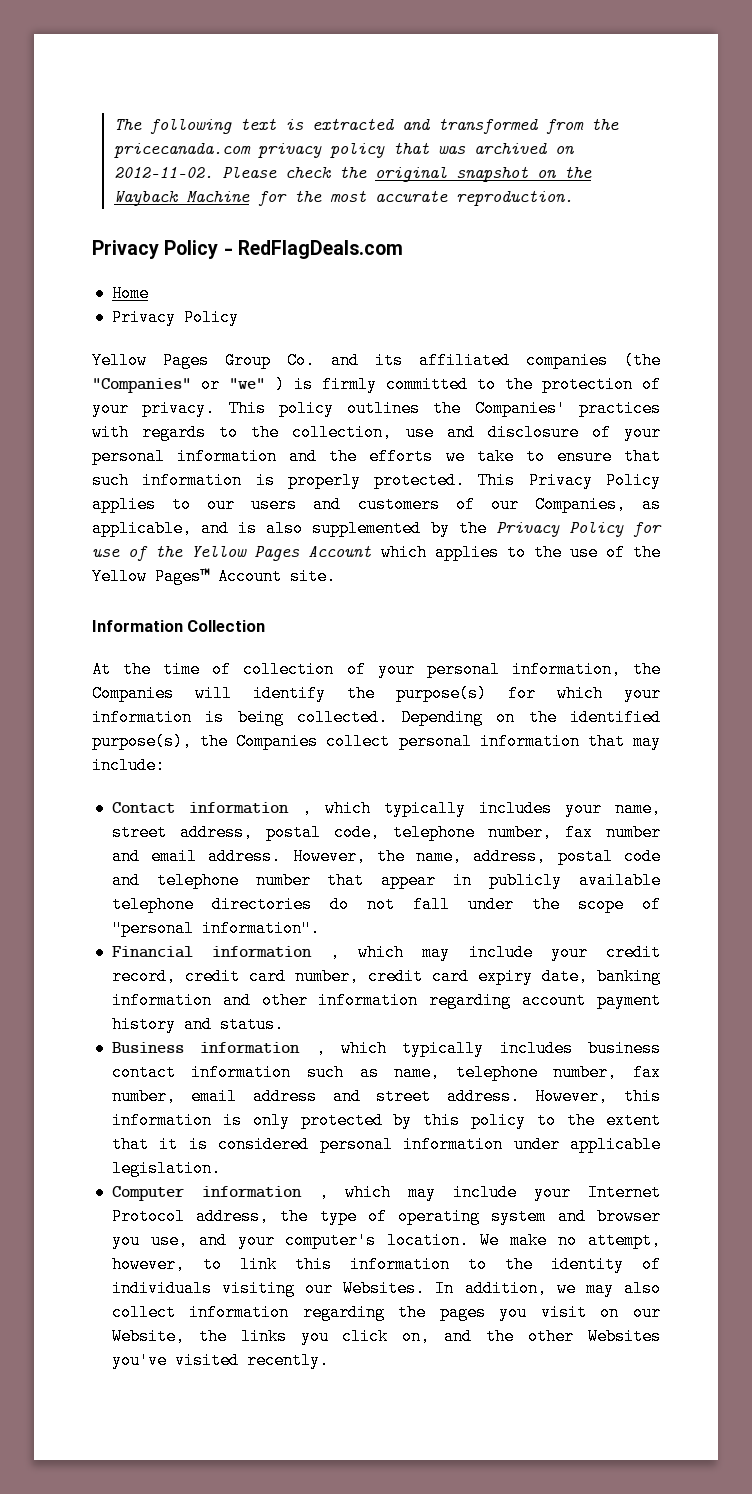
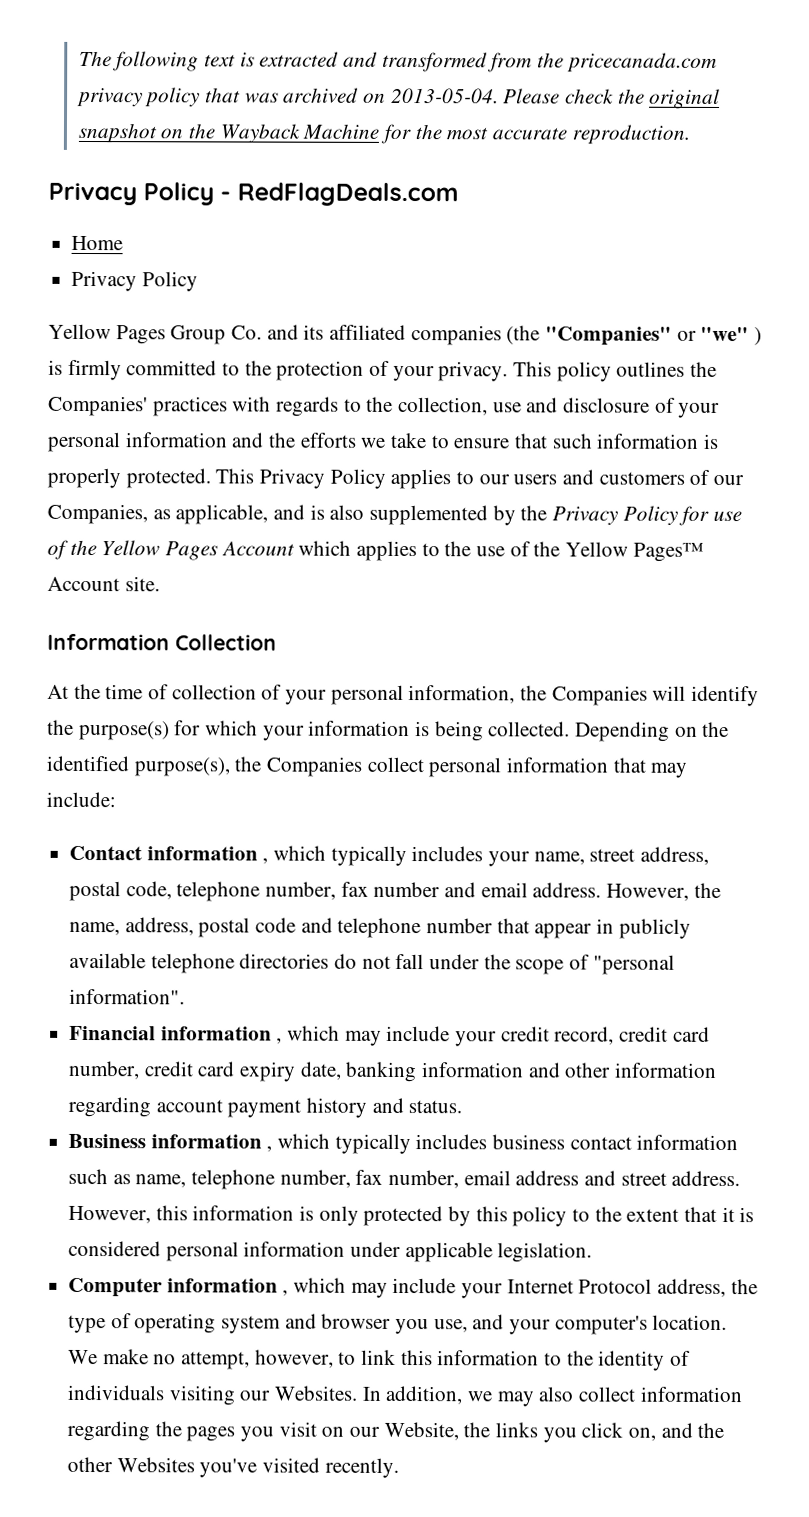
[114,167,214,178] 2012-11-02. -> [390,87,499,104] 2013-05-04.

